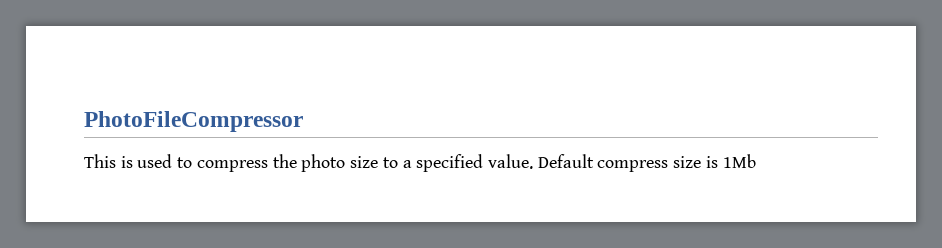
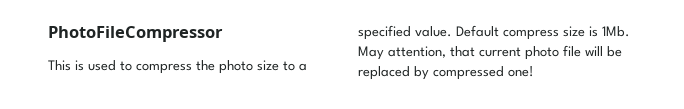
[722,154,756,168] 1Mb -> [602,26,630,37] [358,45,622,60] [358,66,534,80] 1Mb. May attention, that current photo file will be replaced by compressed one!

